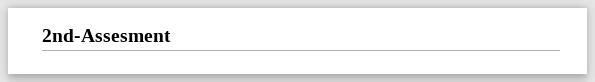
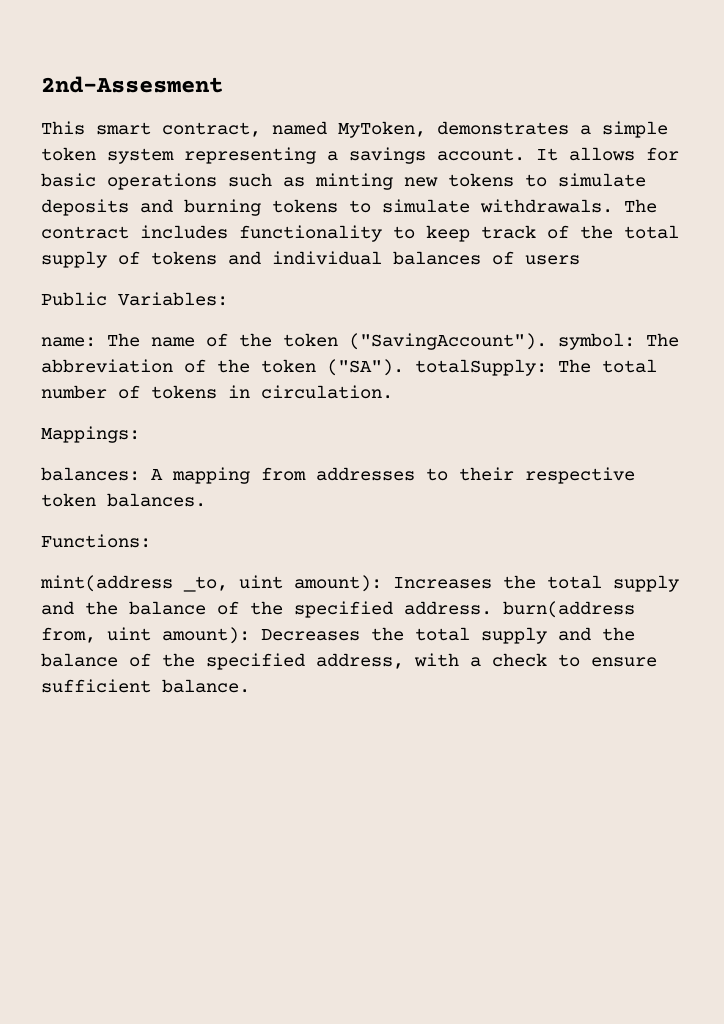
(171, 35) none -> [41,121,668,138] [41,147,679,164] [41,173,646,190] [41,199,657,216] [41,225,679,242] [41,251,580,268] [41,292,228,306] [41,333,679,350] [41,359,657,376] [41,385,393,399] [41,426,140,443] [41,467,635,484] [41,493,206,507] [41,534,151,548] [40,575,679,592] [41,601,635,618] [41,627,635,644] [41,653,657,670] [41,679,250,693] // This smart contract, named MyToken, demonstrates a simple token system representing a savings account. It allows for basic operations such as minting new tokens to simulate deposits and burning tokens to simulate withdrawals. The contract includes functionality to keep track of the total supply of tokens and individual balances of users // Public Variables: // name: The name of the token ("SavingAccount"). symbol: The abbreviation of the token ("SA"). totalSupply: The total number of tokens in circulation. // Mappings: // balances: A mapping from addresses to their respective token balances. // Functions: // mint(address _to, uint amount): Increases the total supply and the balance of the specified address. burn(address from, uint amount): Decreases the total supply and the balance of the specified address, with a check to ensure sufficient balance.

